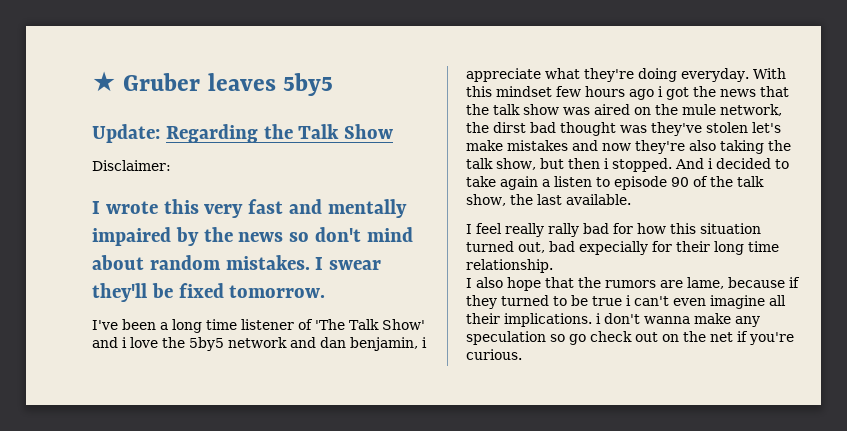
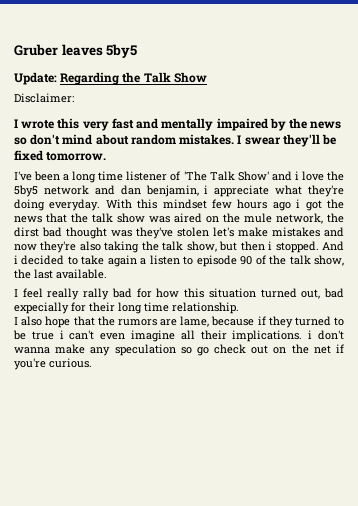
[92,71,116,92] ★ -> (14, 50) none

